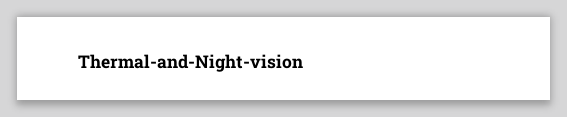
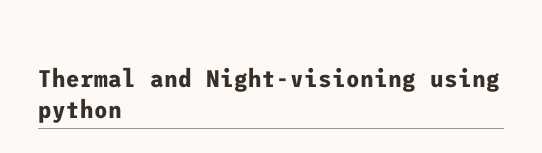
[78,54,303,72] Thermal-and-Night-vision -> [38,67,500,92] [38,98,122,123] Thermal and Night-visioning using python

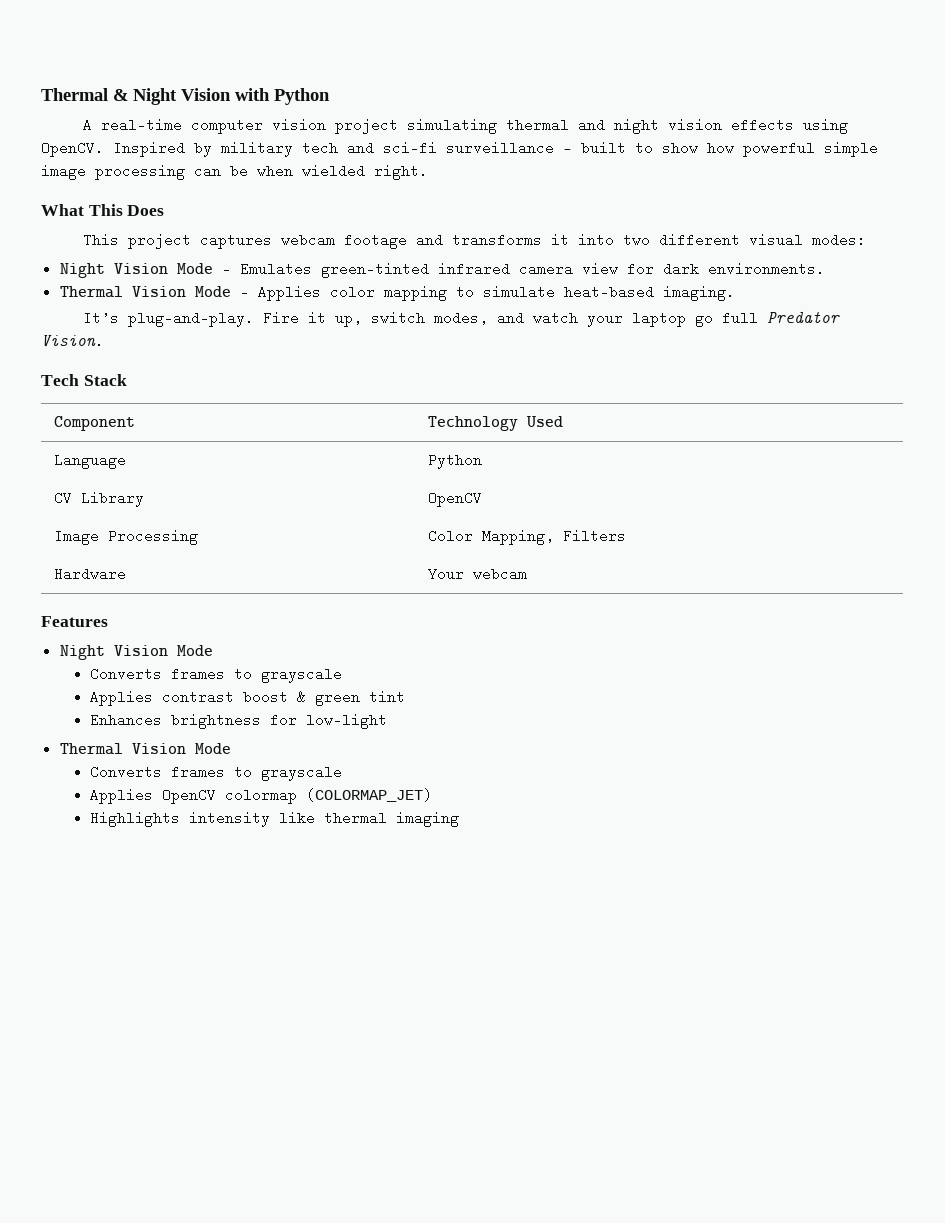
[38,67,500,92] [38,98,122,123] Thermal and Night-visioning using python -> [41,88,330,105] [82,118,848,134] [41,141,878,157] [41,164,428,180] [41,204,165,216] [82,233,866,249] [59,262,825,278] [59,285,735,301] [82,311,840,327] [41,334,104,348] [41,374,127,386] [53,416,135,431] [427,416,563,431] [53,453,126,469] [427,453,482,469] [53,491,144,507] [427,491,482,507] [53,529,198,545] [427,529,626,545] [53,567,126,581] [427,567,527,581] [41,616,108,627] [59,645,213,660] [90,667,343,683] [90,690,406,706] [90,713,388,729] [59,743,231,755] [90,765,343,781] [90,788,433,804] [90,811,460,827] Thermal & Night Vision with Python // A real-time computer vision project simulating thermal and night vision effects using OpenCV. Inspired by military tech and sci-fi surveillance — built to show how powerful simple image processing can be when wielded right. // What This Does // This project captures webcam footage and transforms it into two different visual modes: // Night Vision Mode – Emulates green-tinted infrared camera view for dark environments. // Thermal Vision Mode – Applies color mapping to simulate heat-based imaging. // It’s plug-and-play. Fire it up, switch modes, and watch your laptop go full Predator Vision. // Tech Stack // Component | Technology Used // Language | Python // CV Library | OpenCV // Image Processing | Color Mapping, Filters // Hardware | Your webcam // Features // Night Vision Mode // Converts frames to grayscale // Applies contrast boost & green tint // Enhances brightness for low-light // Thermal Vision Mode // Converts frames to grayscale // Applies OpenCV colormap (COLORMAP_JET) // Highlights intensity like thermal imaging

